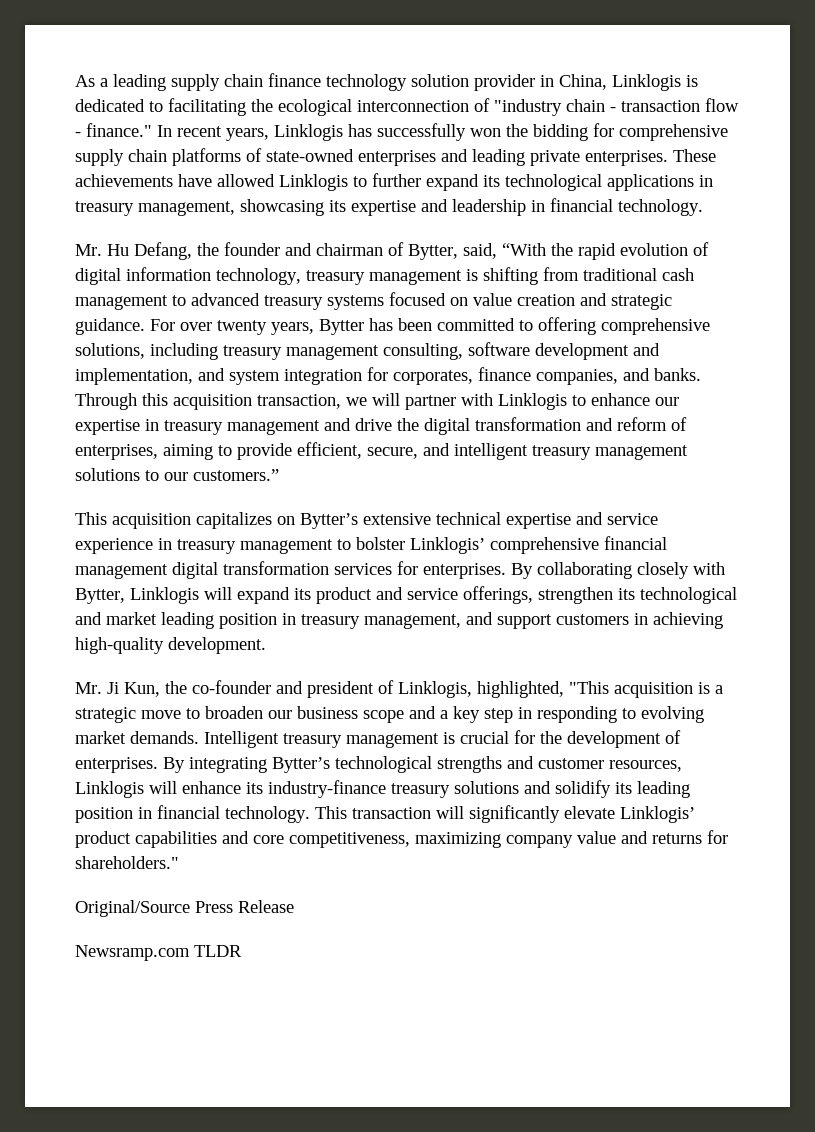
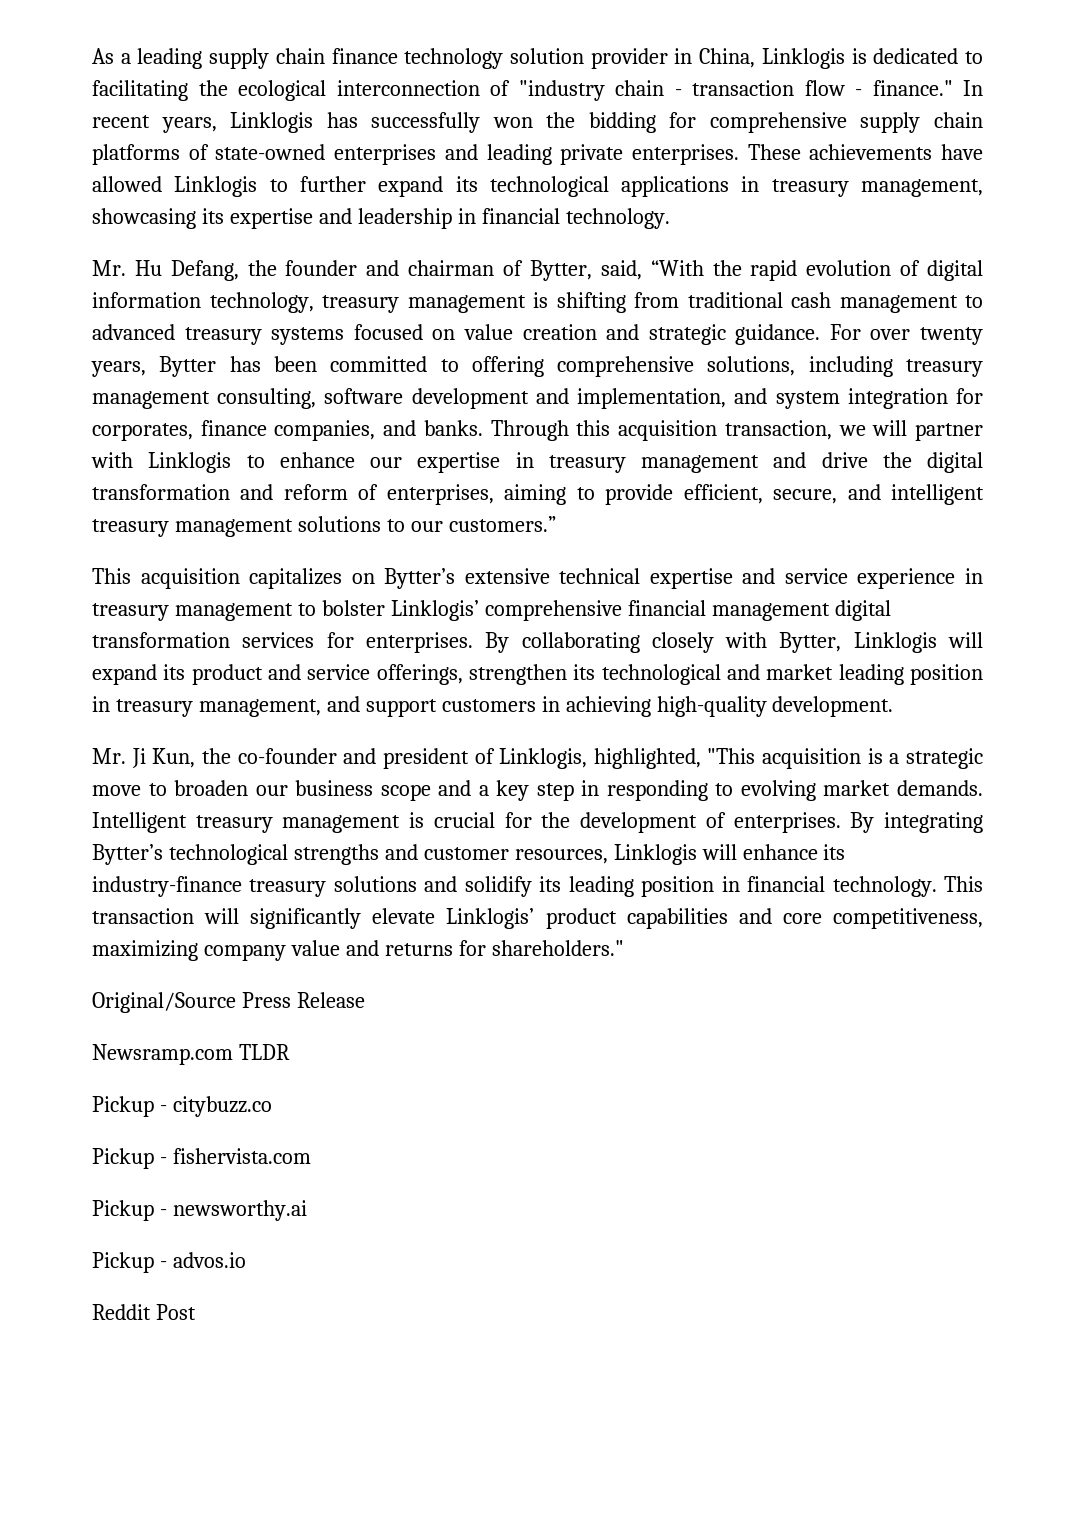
(242, 951) none -> [92,1096,272,1117] [92,1148,311,1169] [92,1200,307,1221] [92,1252,246,1273] [92,1304,196,1320] // Pickup - citybuzz.co // Pickup - fishervista.com // Pickup - newsworthy.ai // Pickup - advos.io // Reddit Post

